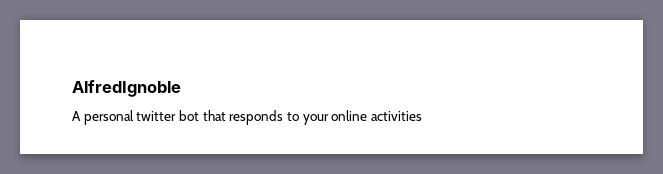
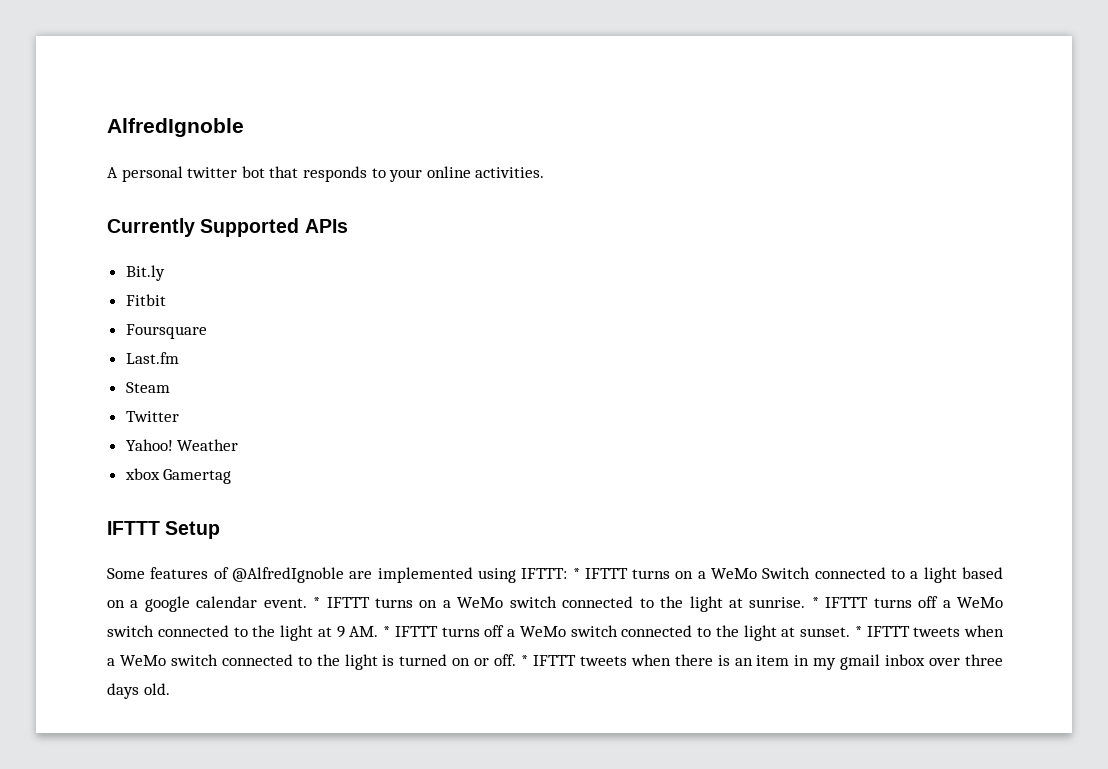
[370,111,422,121] activities -> [475,167,545,178] [107,218,348,237] [125,265,165,281] [125,294,166,306] [125,324,207,339] [125,352,179,364] [125,382,170,393] [125,411,179,422] [125,439,239,451] [124,468,232,484] [107,521,221,539] [107,567,1003,583] [107,596,1003,612] [107,625,1004,641] [107,654,1003,670] [107,683,170,699] activities. // Currently Supported APIs // Bit.ly // Fitbit // Foursquare // Last.fm // Steam // Twitter // Yahoo! Weather // xbox Gamertag // IFTTT Setup // Some features of @AlfredIgnoble are implemented using IFTTT: * IFTTT turns on a WeMo Switch connected to a light based on a google calendar event. * IFTTT turns on a WeMo switch connected to the light at sunrise. * IFTTT turns off a WeMo switch connected to the light at 9 AM. * IFTTT turns off a WeMo switch connected to the light at sunset. * IFTTT tweets when a WeMo switch connected to the light is turned on or off. * IFTTT tweets when there is an item in my gmail inbox over three days old.

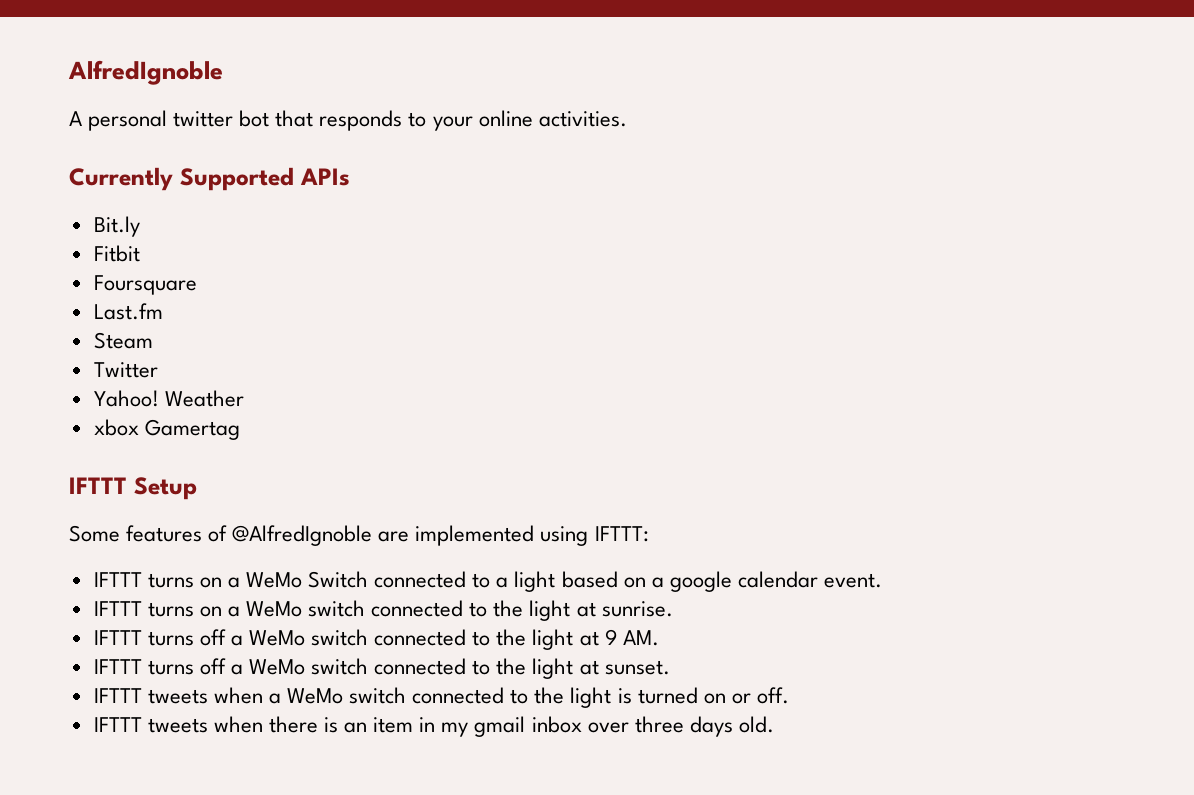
[572,568,580,579] * -> (649, 534) //
[313,597,321,608] * -> (882, 580) //
[811,597,819,608] * -> (673, 609) //
[383,626,390,637] * -> (659, 638) //
[854,626,862,637] * -> (670, 667) //
[521,655,529,666] * -> (789, 695) //

